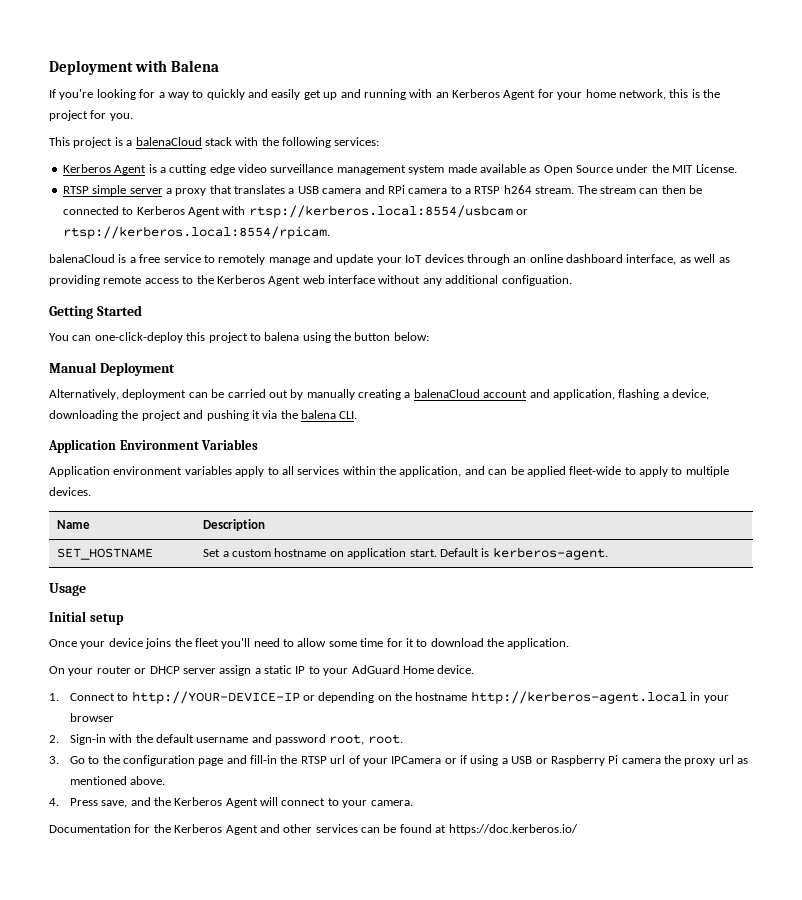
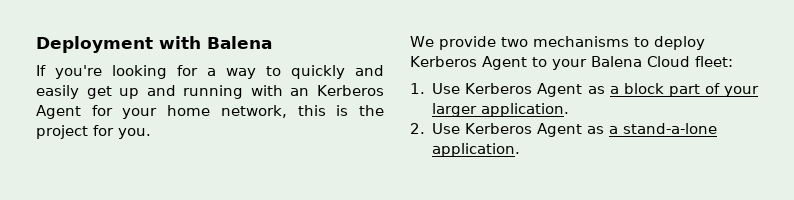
[49,137,380,148] [62,164,737,175] [62,185,702,196] [62,205,528,218] [62,226,330,239] [49,254,730,265] [49,275,572,286] [49,305,142,319] [49,332,429,343] [49,362,175,376] [49,389,709,400] [49,410,358,421] [48,439,259,453] [49,466,729,477] [49,487,91,496] [57,520,91,529] [203,519,266,531] [57,548,154,560] [203,547,608,560] [49,583,86,596] [49,611,124,625] [49,638,570,649] [49,665,475,676] [49,691,729,704] [69,713,114,722] [49,734,403,745] [49,755,749,766] [69,776,166,785] [49,797,413,808] [49,824,578,835] This project is a balenaCloud stack with the following services: // Kerberos Agent is a cutting edge video surveillance management system made available as Open Source under the MIT License. // RTSP simple server a proxy that translates a USB camera and RPi camera to a RTSP h264 stream. The stream can then be connected to Kerberos Agent with rtsp://kerberos.local:8554/usbcam or rtsp://kerberos.local:8554/rpicam. // balenaCloud is a free service to remotely manage and update your IoT devices through an online dashboard interface, as well as providing remote access to the Kerberos Agent web interface without any additional configuation. // Getting Started // You can one-click-deploy this project to balena using the button below: // Manual Deployment // Alternatively, deployment can be carried out by manually creating a balenaCloud account and application, flashing a device, downloading the project and pushing it via the balena CLI. // Application Environment Variables // Application environment variables apply to all services within the application, and can be applied fleet-wide to apply to multiple devices. // Name | Description // SET_HOSTNAME | Set a custom hostname on application start. Default is kerberos-agent. // Usage // Initial setup // Once your device joins the fleet you'll need to allow some time for it to download the application. // On your router or DHCP server assign a static IP to your AdGuard Home device. // 1. Connect to http://YOUR-DEVICE-IP or depending on the hostname http://kerberos-agent.local in your browser // 2. Sign-in with the default username and password root, root. // 3. Go to the configuration page and fill-in the RTSP url of your IPCamera or if using a USB or Raspberry Pi camera the proxy url as mentioned above. // 4. Press save, and the Kerberos Agent will connect to your camera. // Documentation for the Kerberos Agent and other services can be found at https://doc.kerberos.io/ -> [410,36,705,50] [410,56,733,70] [410,83,759,97] [432,103,570,117] [410,123,718,137] [432,143,521,157] We provide two mechanisms to deploy Kerberos Agent to your Balena Cloud fleet: // 1. Use Kerberos Agent as a block part of your larger application. // 2. Use Kerberos Agent as a stand-a-lone application.

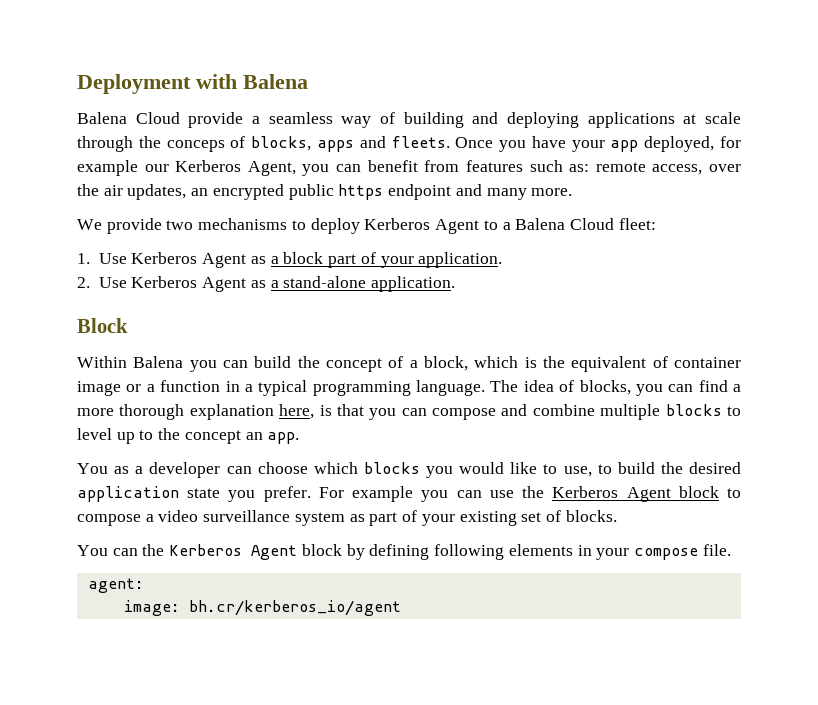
[36,65,384,79] [36,85,384,99] [36,105,385,119] [36,125,151,139] If you're looking for a way to quickly and easily get up and running with an Kerberos Agent for your home network, this is the project for you. -> [77,112,741,128] [77,136,742,152] [77,160,742,176] [77,184,573,200] Balena Cloud provide a seamless way of building and deploying applications at scale through the conceps of blocks, apps and fleets. Once you have your app deployed, for example our Kerberos Agent, you can benefit from features such as: remote access, over the air updates, an encrypted public https endpoint and many more.
[552,59,587,70] your -> [502,222,511,230] a
[432,103,478,117] larger -> (414, 262) none
[623,123,718,134] [432,143,521,157] stand-a-lone application. -> [283,276,456,292] [77,318,128,333] [77,356,741,372] [77,380,741,396] [77,404,742,420] [77,428,300,444] [77,462,741,478] [77,486,742,502] [77,510,617,526] [77,544,731,560] [87,578,144,593] [123,600,401,616] stand-alone application. // Block // Within Balena you can build the concept of a block, which is the equivalent of container image or a function in a typical programming language. The idea of blocks, you can find a more thorough explanation here, is that you can compose and combine multiple blocks to level up to the concept an app. // You as a developer can choose which blocks you would like to use, to build the desired application state you prefer. For example you can use the Kerberos Agent block to compose a video surveillance system as part of your existing set of blocks. // You can the Kerberos Agent block by defining following elements in your compose file. // agent: // image: bh.cr/kerberos_io/agent

